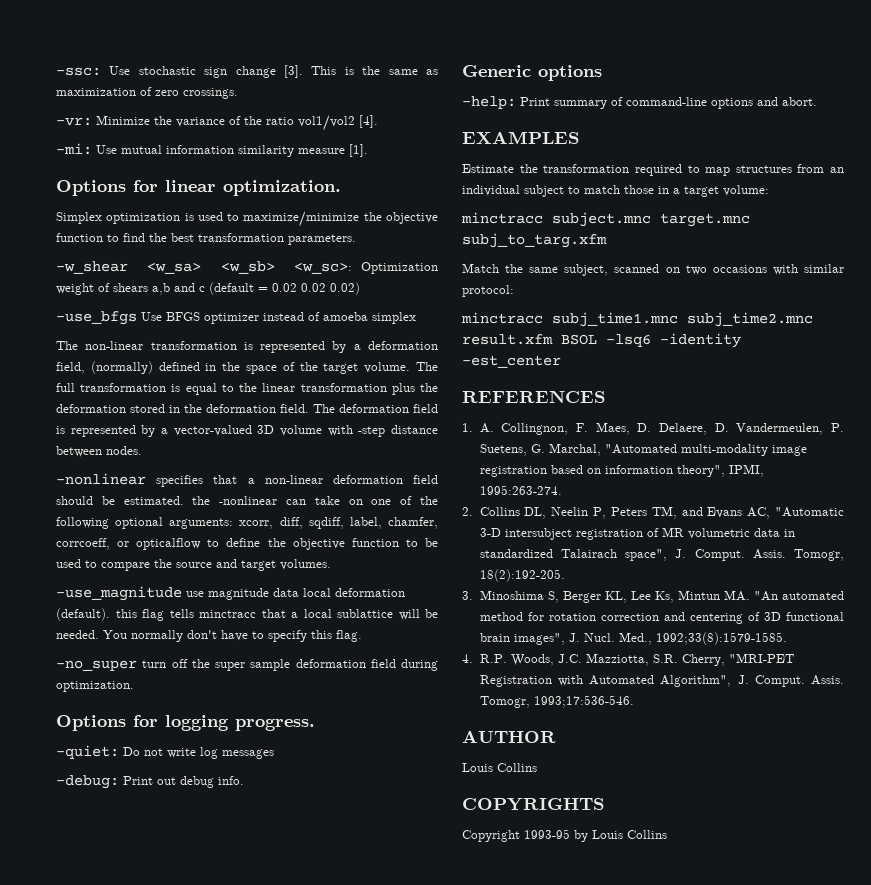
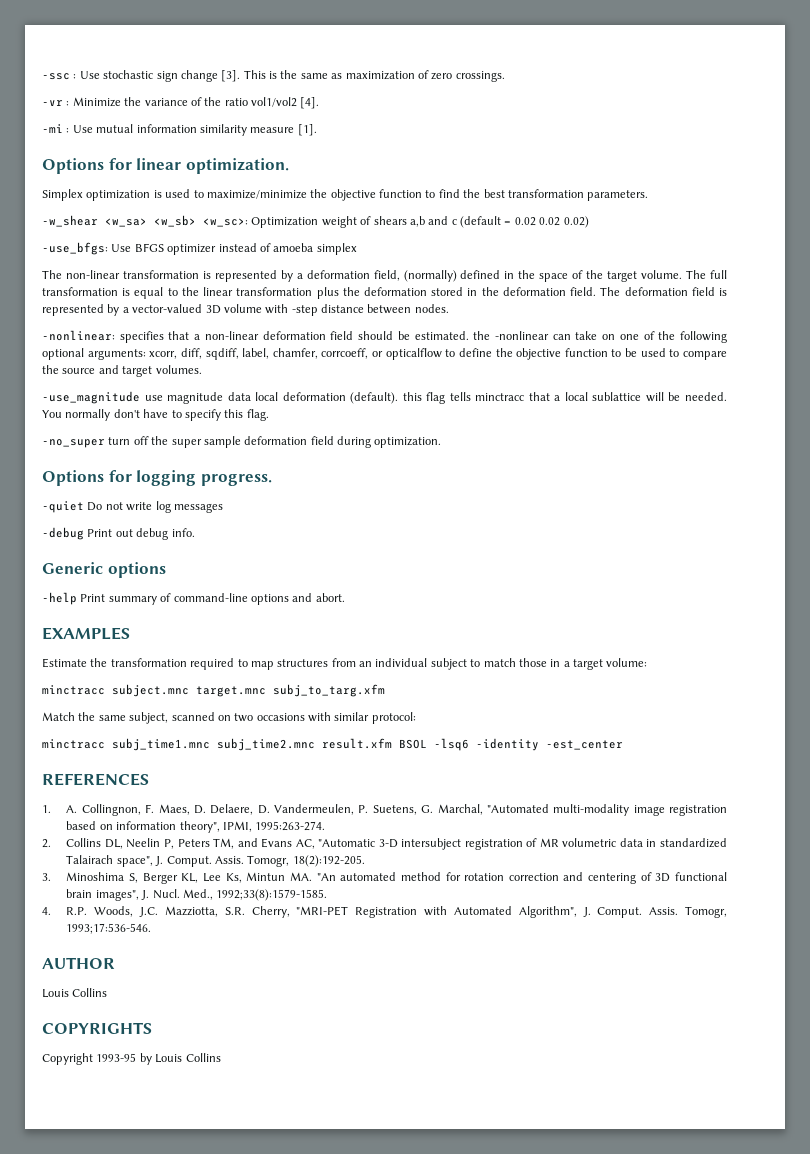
[56,67,101,76] -ssc: -> [42,73,77,80] -ssc :
[56,117,92,126] -vr: -> [42,100,70,106] -vr :
[56,143,92,155] -mi: -> [42,124,70,133] -mi :
[56,311,137,325] -use_bfgs -> [42,242,108,255] -use_bfgs:
[56,473,146,485] -nonlinear -> [42,330,115,341] -nonlinear:
[56,745,119,759] -quiet: -> [42,501,84,513] -quiet
[56,775,119,789] -debug: -> [42,527,84,540] -debug
[462,96,516,109] -help: -> [42,592,77,605] -help

